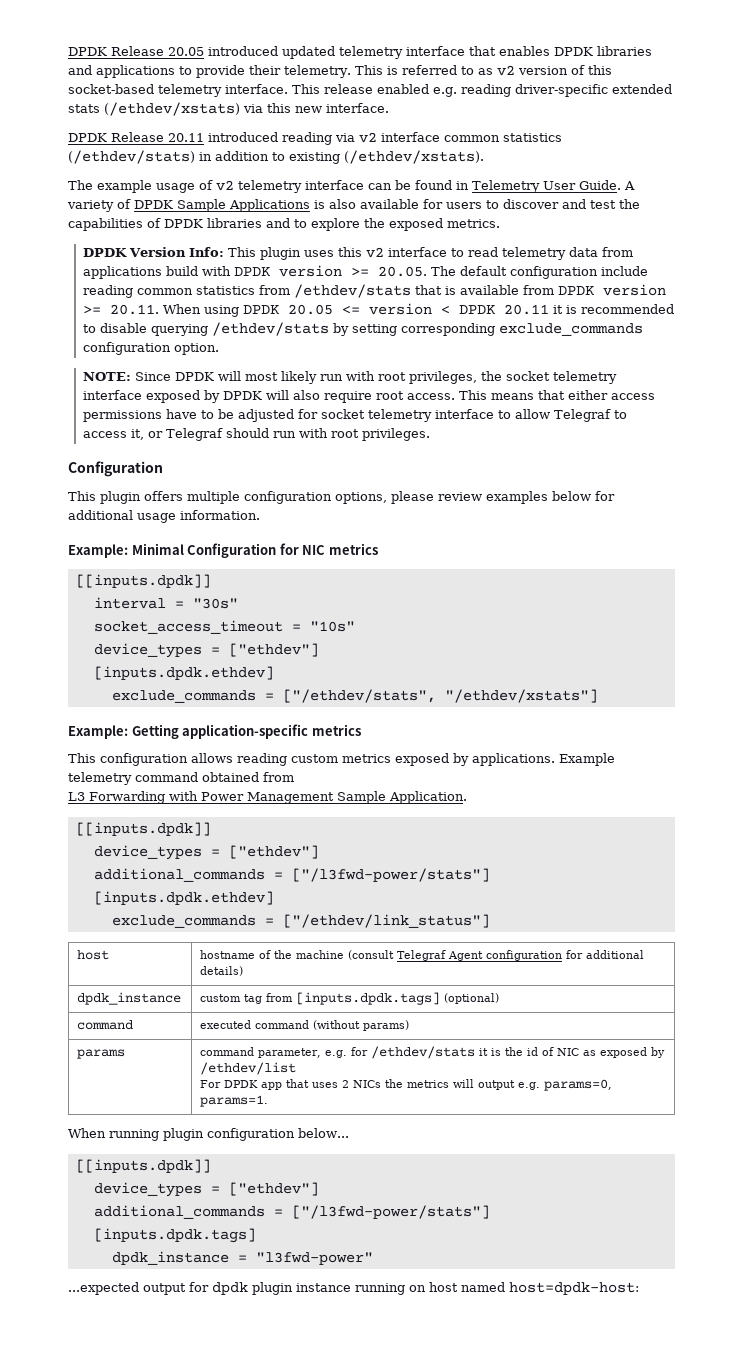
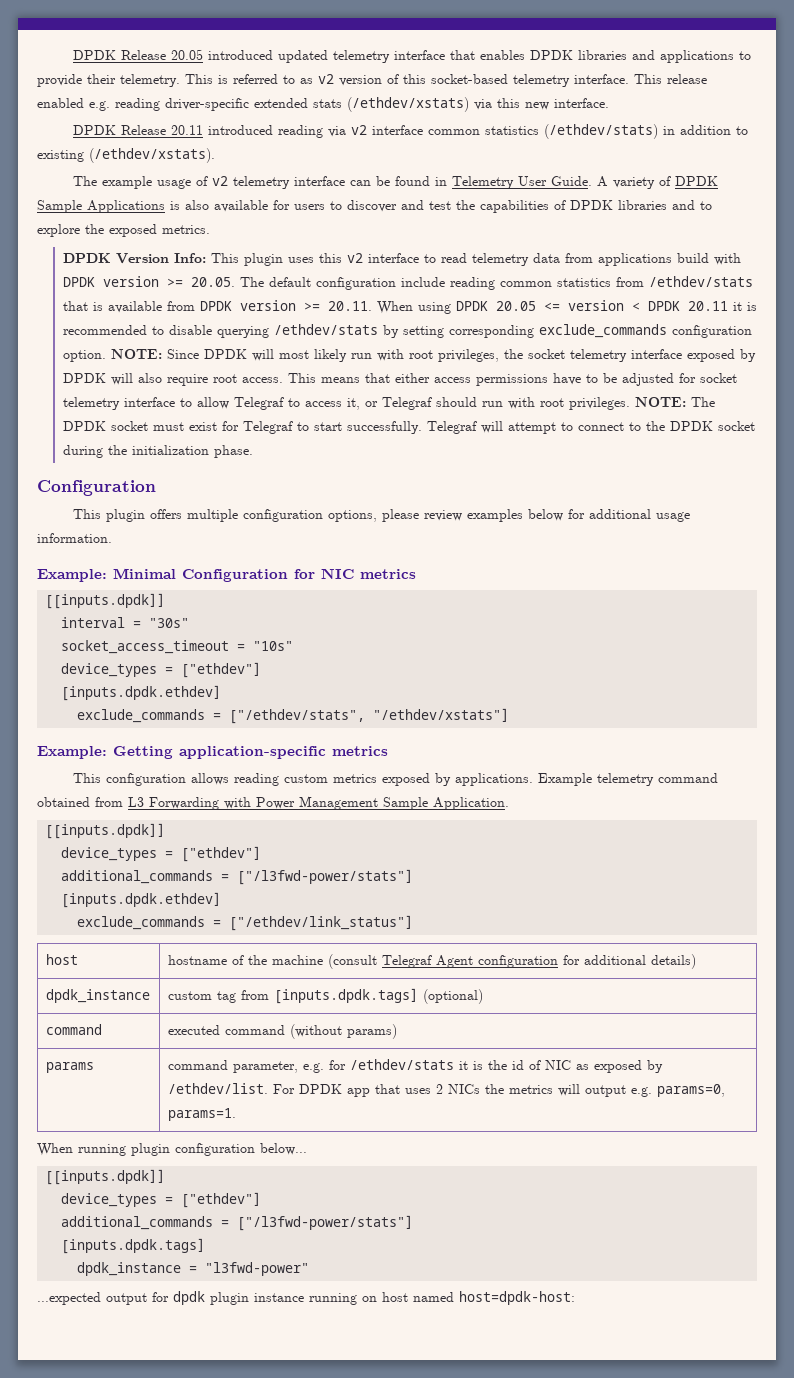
(220, 349) // -> (106, 356) none
(431, 434) none -> [634,397,715,407] [62,421,755,434] [62,445,253,458] NOTE: The DPDK socket must exist for Telegraf to start successfully. Telegraf will attempt to connect to the DPDK socket during the initialization phase.
(294, 777) // -> (123, 802) none
[200,1062,297,1075] /ethdev/list // -> [167,1083,268,1094] /ethdev/list.

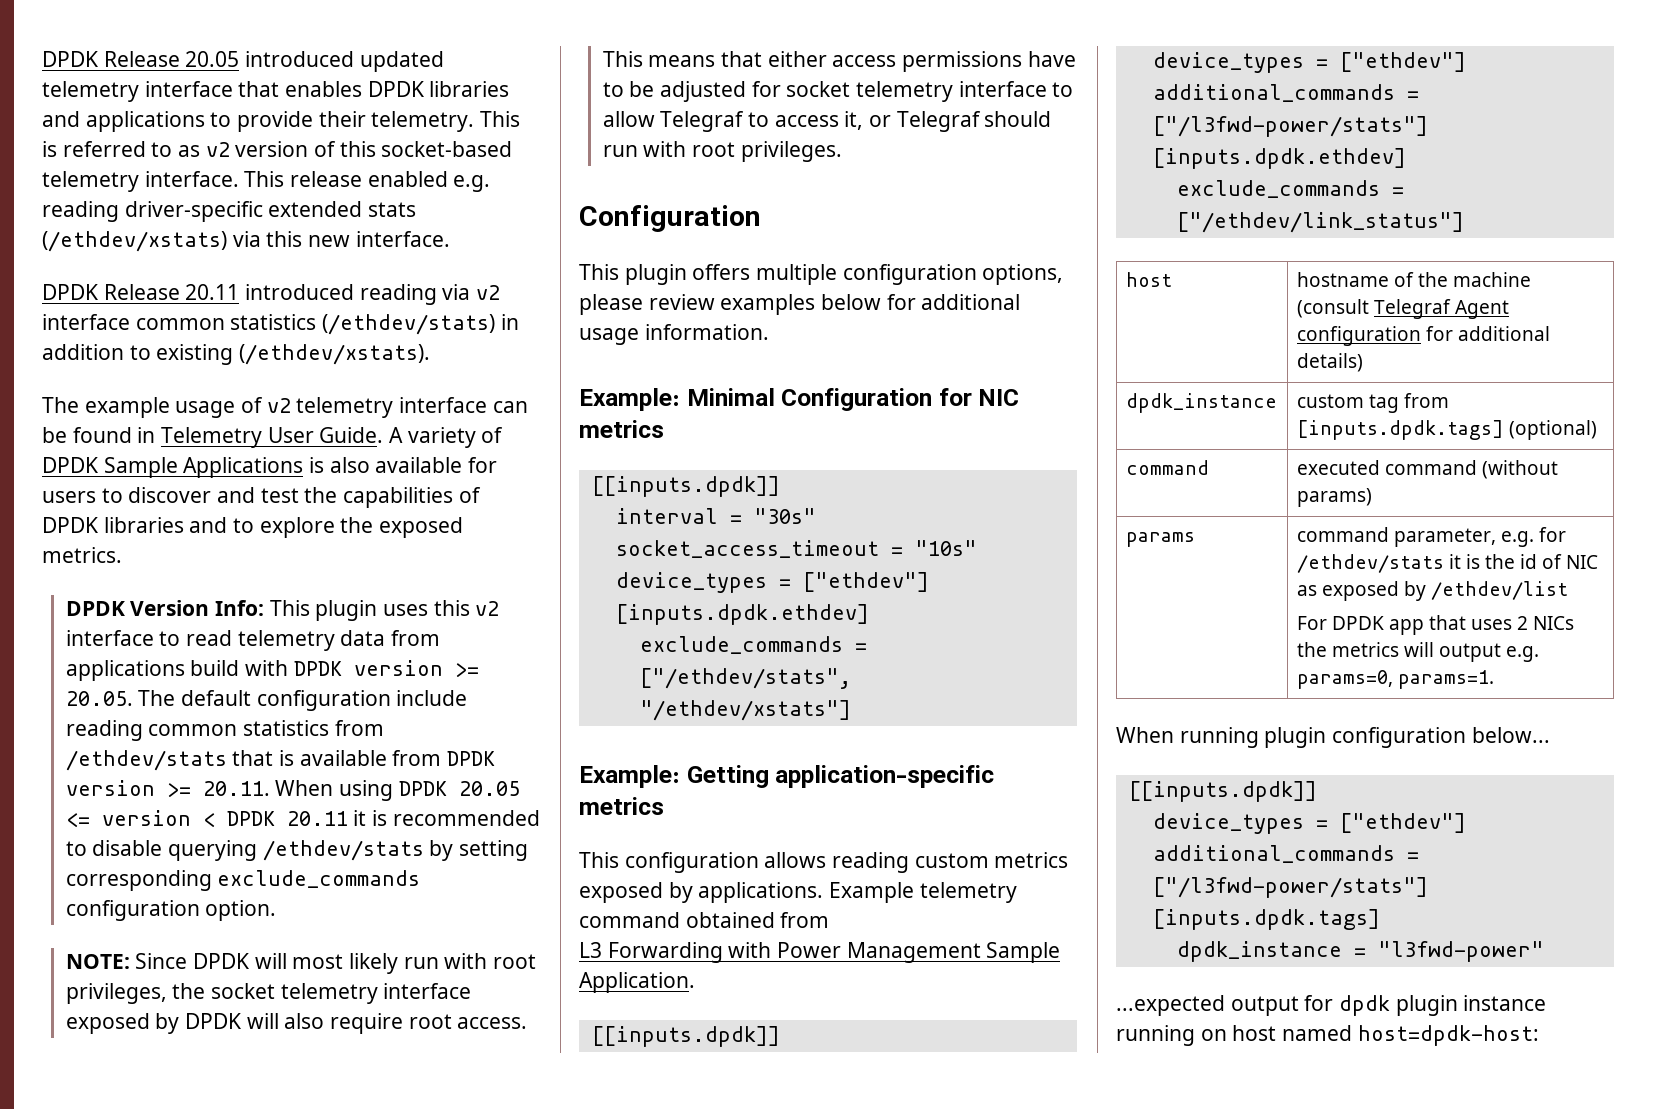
(106, 356) none -> (277, 910) //
[634,397,715,407] [62,421,755,434] [62,445,253,458] NOTE: The DPDK socket must exist for Telegraf to start successfully. Telegraf will attempt to connect to the DPDK socket during the initialization phase. -> (842, 151) none
(123, 802) none -> (830, 920) //
[167,1083,268,1094] /ethdev/list. -> [1431,581,1569,600] /ethdev/list //

